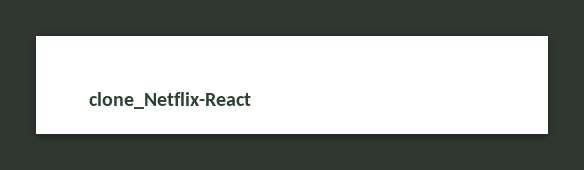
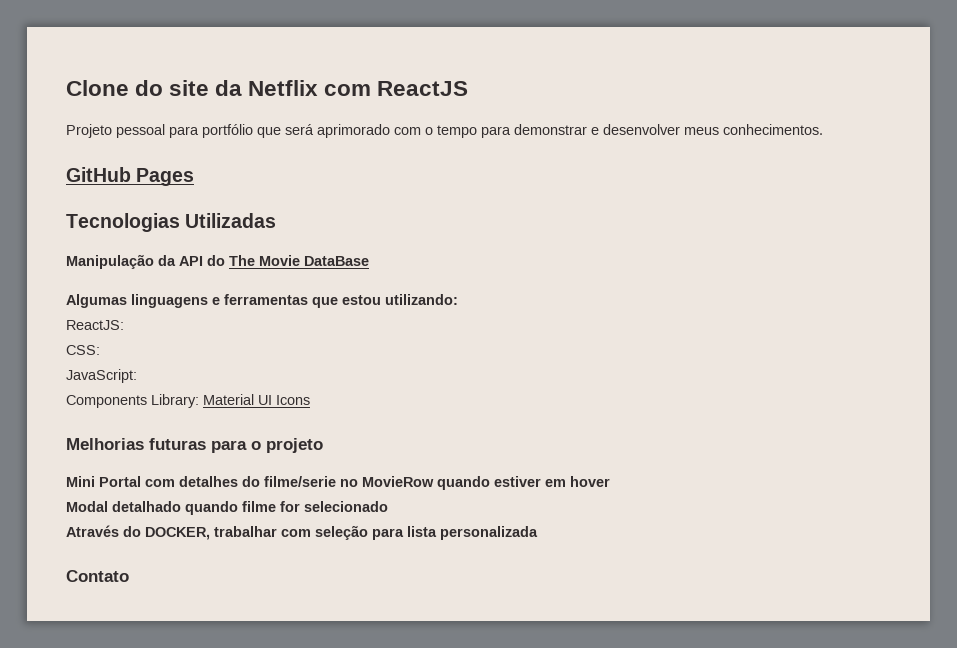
[89,92,251,109] clone_Netflix-React -> [66,80,469,96] [66,124,823,138] [66,167,195,186] [66,213,277,232] [66,254,369,269] [66,294,458,308] [66,320,124,330] [66,345,100,355] [66,369,137,383] [66,394,310,408] [66,438,323,453] [66,476,610,490] [66,501,388,515] [66,525,538,540] [66,570,129,582] Clone do site da Netflix com ReactJS // Projeto pessoal para portfólio que será aprimorado com o tempo para demonstrar e desenvolver meus conhecimentos. // GitHub Pages // Tecnologias Utilizadas // Manipulação da API do The Movie DataBase // Algumas linguagens e ferramentas que estou utilizando: // ReactJS: // CSS: // JavaScript: // Components Library: Material UI Icons // Melhorias futuras para o projeto // Mini Portal com detalhes do filme/serie no MovieRow quando estiver em hover // Modal detalhado quando filme for selecionado // Através do DOCKER, trabalhar com seleção para lista personalizada // Contato

